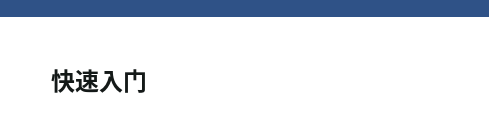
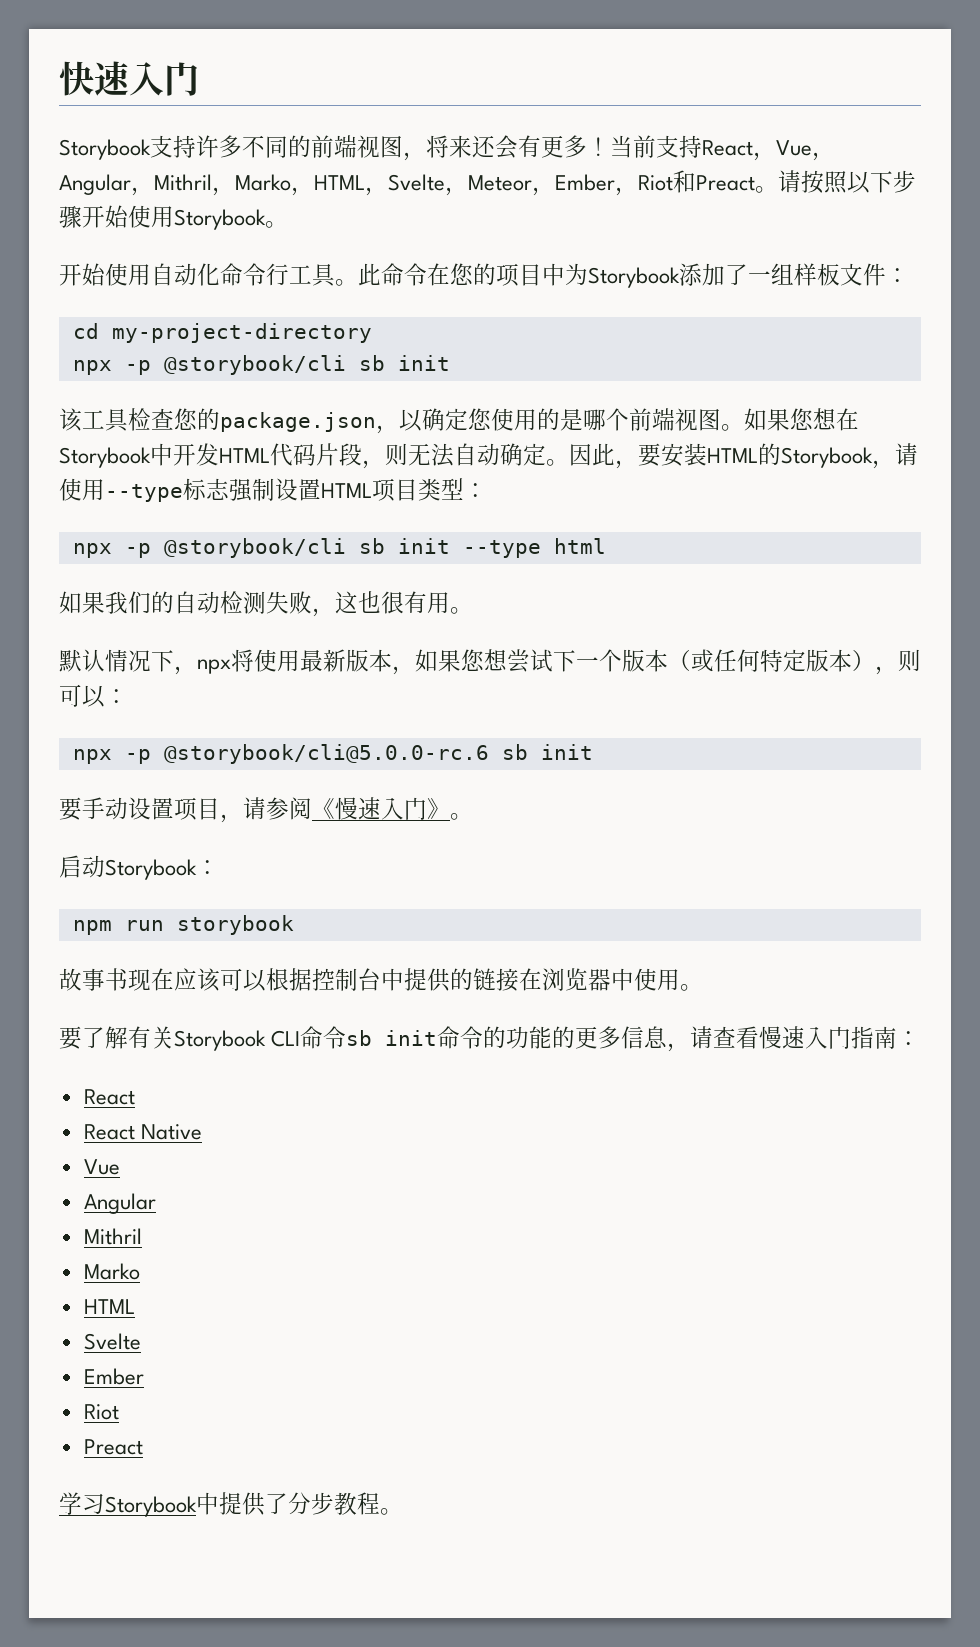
(147, 81) none -> [59,135,835,161] [59,170,916,196] [59,205,288,230] [59,263,909,288] [72,323,372,343] [72,355,450,375] [59,408,859,434] [59,443,918,469] [59,478,487,502] [72,538,606,558] [59,591,473,617] [59,649,921,675] [59,684,128,708] [72,744,593,764] [59,797,473,823] [59,855,219,880] [72,915,294,935] [59,968,703,992] [59,1026,921,1052] [83,1089,135,1105] [83,1124,202,1140] [83,1159,120,1175] [83,1193,156,1214] [83,1228,142,1245] [83,1263,140,1280] [83,1299,135,1314] [83,1333,141,1350] [83,1368,144,1385] [83,1404,119,1420] [83,1439,143,1455] [59,1492,403,1517] // Storybook支持许多不同的前端视图，将来还会有更多！当前支持React，Vue，Angular，Mithril，Marko，HTML，Svelte，Meteor，Ember，Riot和Preact。请按照以下步骤开始使用Storybook。 // 开始使用自动化命令行工具。此命令在您的项目中为Storybook添加了一组样板文件： // cd my-project-directory // npx -p @storybook/cli sb init // 该工具检查您的package.json，以确定您使用的是哪个前端视图。如果您想在Storybook中开发HTML代码片段，则无法自动确定。因此，要安装HTML的Storybook，请使用--type标志强制设置HTML项目类型： // npx -p @storybook/cli sb init --type html // 如果我们的自动检测失败，这也很有用。 // 默认情况下，npx将使用最新版本，如果您想尝试下一个版本（或任何特定版本），则可以： // npx -p @storybook/cli@5.0.0-rc.6 sb init // 要手动设置项目，请参阅《慢速入门》。 // 启动Storybook： // npm run storybook // 故事书现在应该可以根据控制台中提供的链接在浏览器中使用。 // 要了解有关Storybook CLI命令sb init命令的功能的更多信息，请查看慢速入门指南： // React // React Native // Vue // Angular // Mithril // Marko // HTML // Svelte // Ember // Riot // Preact // 学习Storybook中提供了分步教程。

